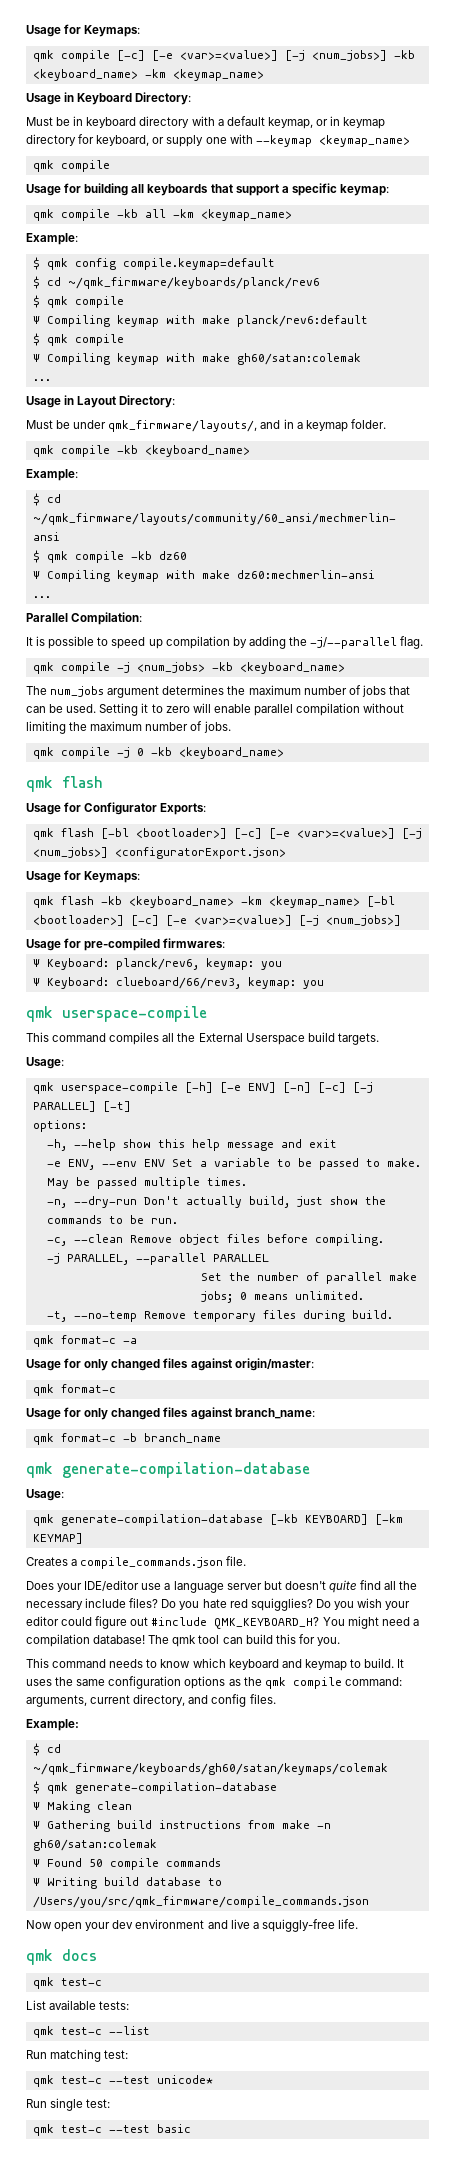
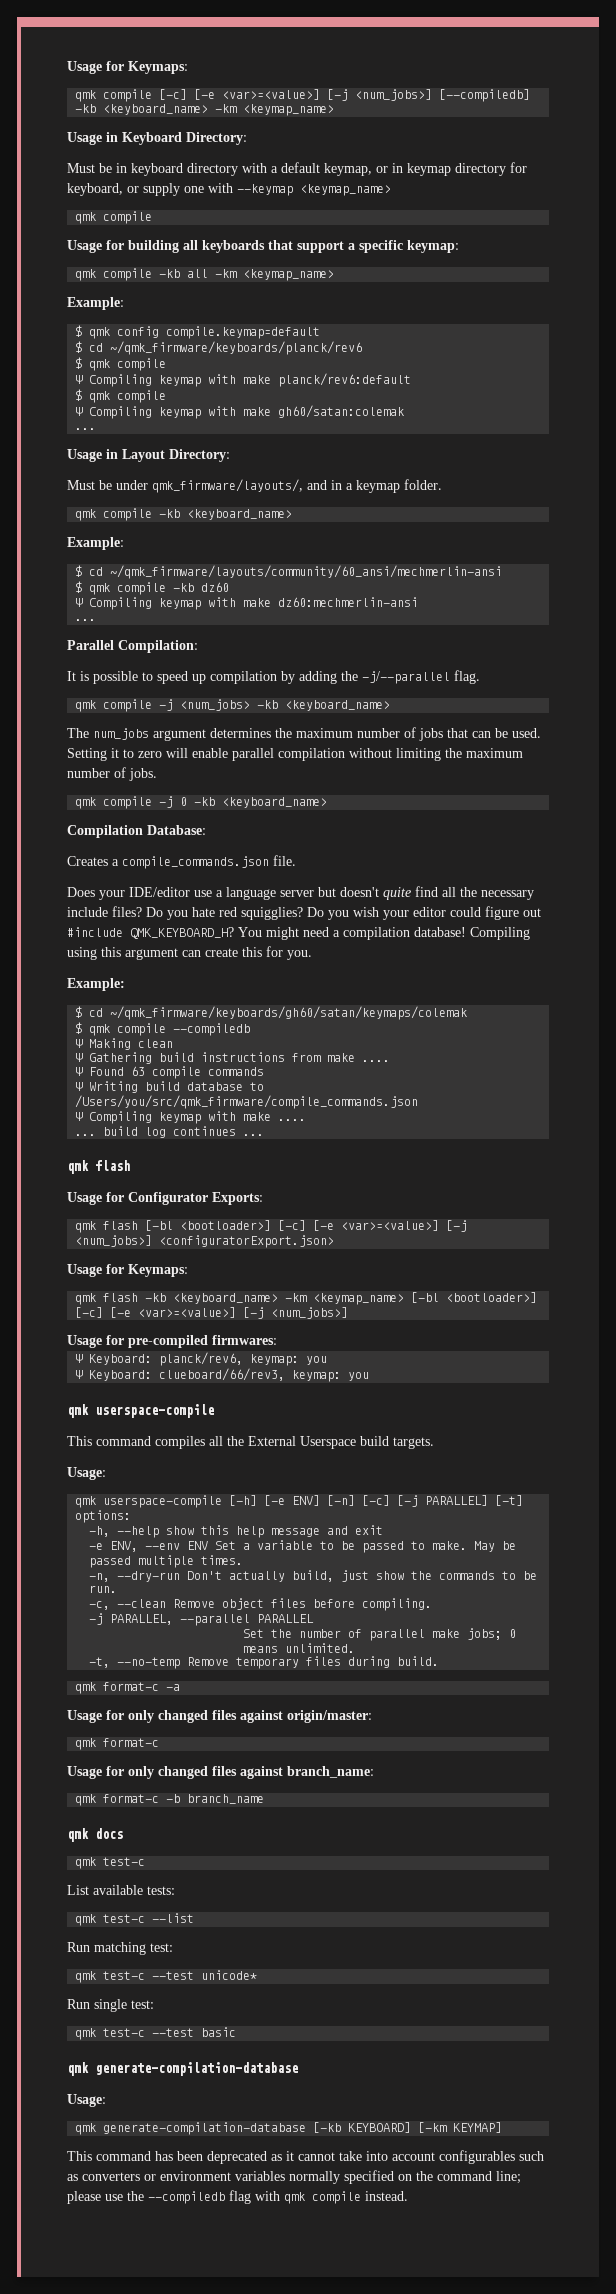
(387, 55) none -> [439,89,531,102] [--compiledb]
(284, 753) none -> [67,825,206,838] [67,855,296,869] [67,886,534,900] [67,906,541,920] [67,927,530,940] [67,946,312,960] [67,978,125,991] [75,1006,468,1020] [75,1022,251,1036] [75,1038,174,1050] [75,1052,391,1064] [75,1066,265,1079] [75,1081,265,1093] [75,1095,419,1109] [75,1111,307,1124] [75,1126,265,1138] // Compilation Database: // Creates a compile_commands.json file. // Does your IDE/editor use a language server but doesn't quite find all the necessary include files? Do you hate red squigglies? Do you wish your editor could figure out #include QMK_KEYBOARD_H? You might need a compilation database! Compiling using this argument can create this for you. // Example: // $ cd ~/qmk_firmware/keyboards/gh60/satan/keymaps/colemak // $ qmk compile --compiledb // Ψ Making clean // Ψ Gathering build instructions from make .... // Ψ Found 63 compile commands // Ψ Writing build database to /Users/you/src/qmk_firmware/compile_commands.json // Ψ Compiling keymap with make .... // ... build log continues ...
[26,1462,310,1478] [26,1489,64,1501] [32,1514,403,1526] [32,1533,83,1544] [26,1556,247,1569] [26,1580,418,1593] [26,1598,411,1611] [26,1616,419,1629] [26,1634,340,1647] [26,1658,405,1671] [26,1676,402,1689] [26,1694,276,1707] [26,1719,79,1731] [32,1743,61,1756] [32,1763,388,1775] [32,1781,277,1794] [32,1801,132,1813] [32,1820,331,1832] [32,1839,157,1851] [32,1858,221,1870] [32,1877,222,1889] [32,1896,369,1908] [26,1919,358,1932] // qmk generate-compilation-database // Usage: // qmk generate-compilation-database [-kb KEYBOARD] [-km KEYMAP] // Creates a compile_commands.json file. // Does your IDE/editor use a language server but doesn't quite find all the necessary include files? Do you hate red squigglies? Do you wish your editor could figure out #include QMK_KEYBOARD_H? You might need a compilation database! The qmk tool can build this for you. // This command needs to know which keyboard and keymap to build. It uses the same configuration options as the qmk compile command: arguments, current directory, and config files. // Example: // $ cd ~/qmk_firmware/keyboards/gh60/satan/keymaps/colemak // $ qmk generate-compilation-database // Ψ Making clean // Ψ Gathering build instructions from make -n gh60/satan:colemak // Ψ Found 50 compile commands // Ψ Writing build database to /Users/you/src/qmk_firmware/compile_commands.json // Now open your dev environment and live a squiggly-free life. -> (265, 1799) none
(191, 2128) none -> [67,2062,298,2076] [67,2094,106,2107] [75,2122,503,2135] [67,2150,544,2164] [67,2170,521,2184] [67,2190,408,2204] // qmk generate-compilation-database // Usage: // qmk generate-compilation-database [-kb KEYBOARD] [-km KEYMAP] // This command has been deprecated as it cannot take into account configurables such as converters or environment variables normally specified on the command line; please use the --compiledb flag with qmk compile instead.

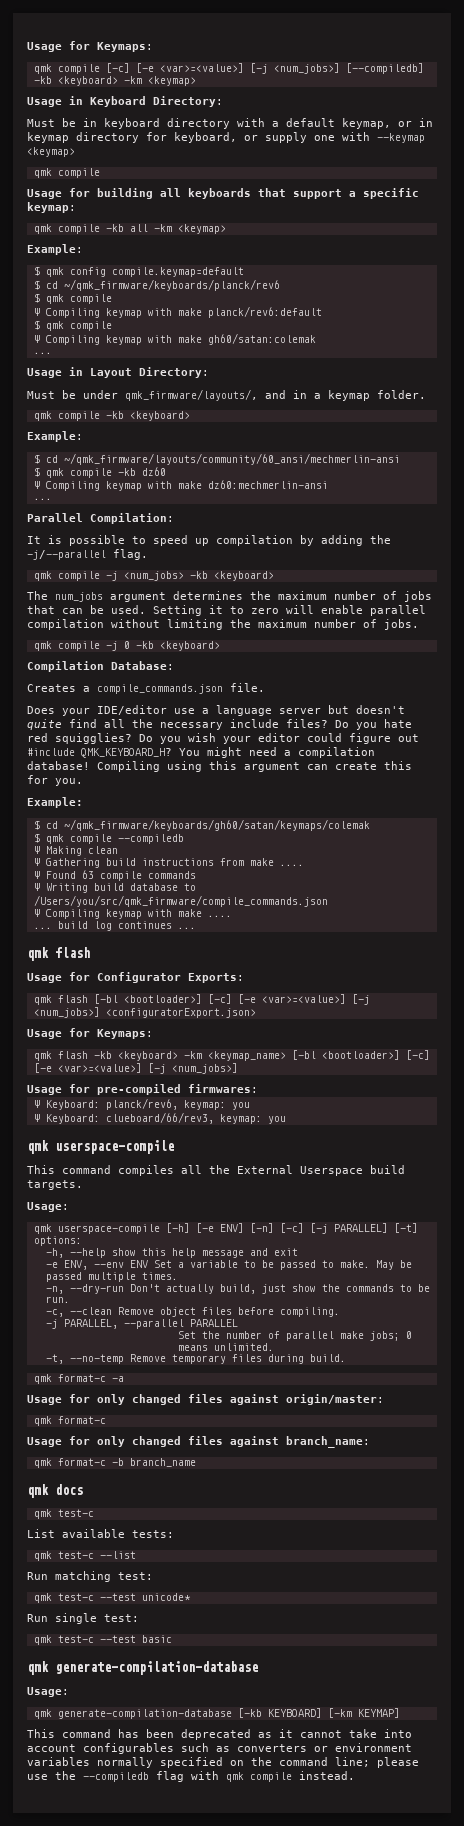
[103,104,335,116] <keyboard_name> -km <keymap_name> -> [57,76,196,86] <keyboard> -km <keymap>
[300,184,391,196] <keymap_name> -> [27,147,75,157] <keymap>
[243,269,335,281] <keymap_name> -> [177,224,226,234] <keymap>
[187,509,293,520] <keyboard_name> -> [129,411,190,421] <keyboard>
[285,700,391,711] <keyboard_name> -> [213,571,274,581] <keyboard>
[222,797,328,808] <keyboard_name> -> [159,641,220,651] <keyboard>
[173,1293,279,1304] <keyboard_name> -> [117,1051,178,1061] <keyboard>

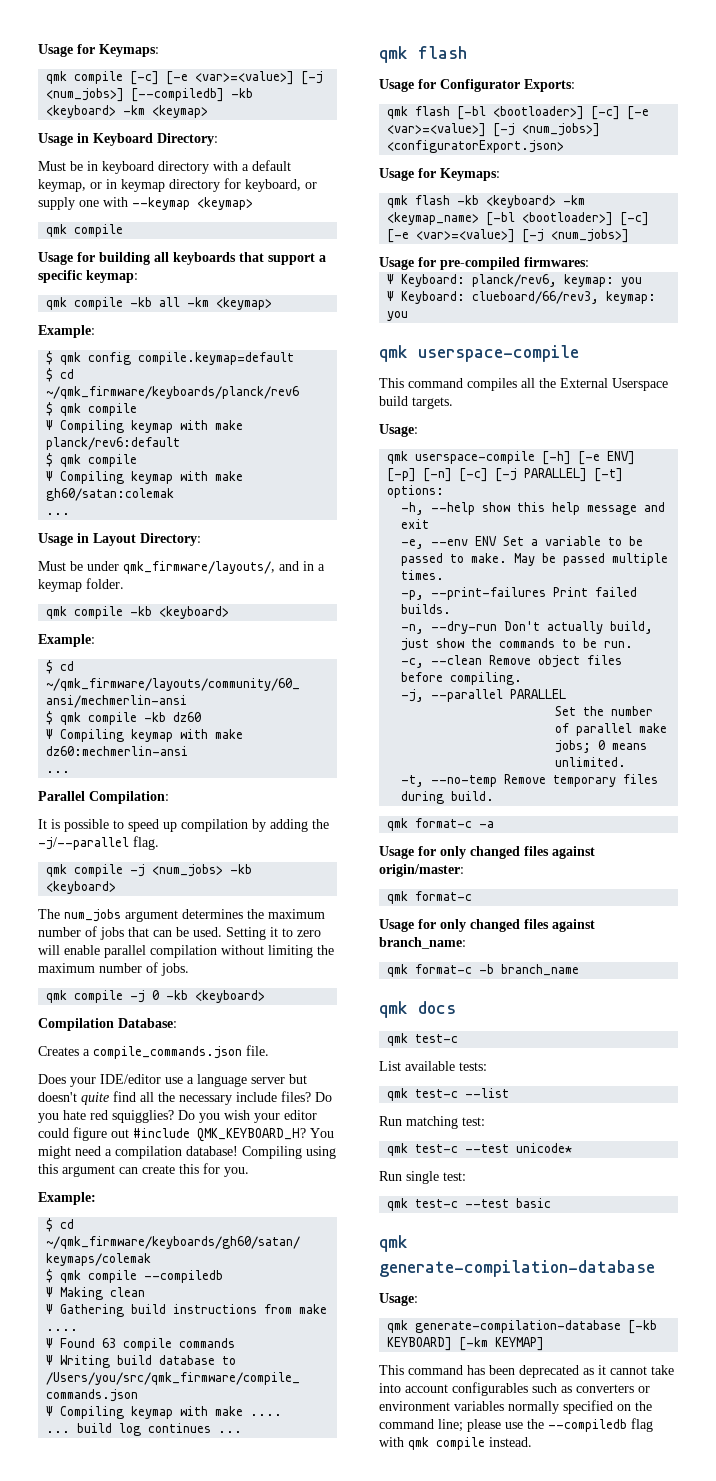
(244, 1228) none -> [387,468,417,482] [-p]
[45,1260,88,1270] -e ENV, -> [401,539,425,549] -e,
(178, 1276) none -> [401,587,638,600] [401,604,452,614] // -p, --print-failures Print failed builds.
[45,1319,118,1329] -j PARALLEL, -> [401,689,425,702] -j,

